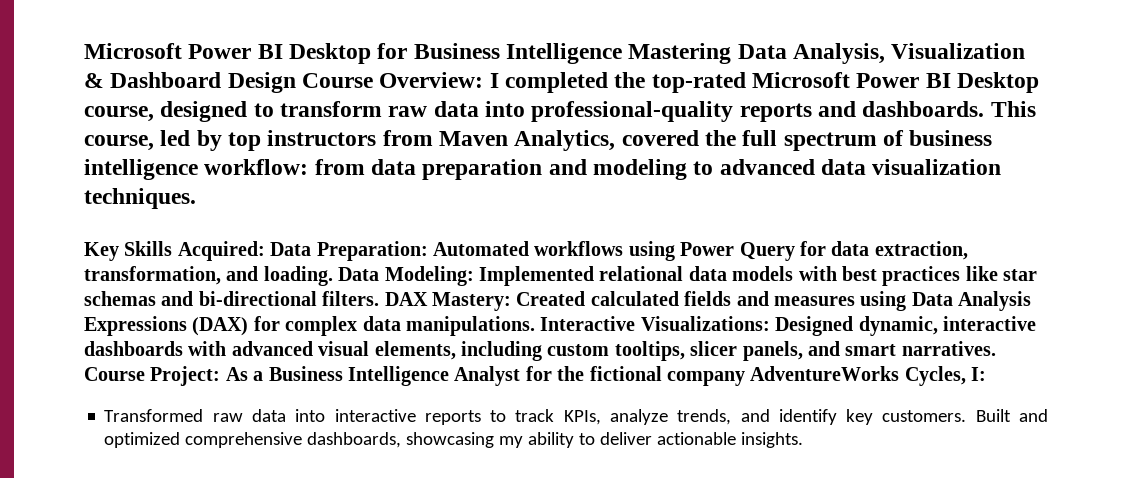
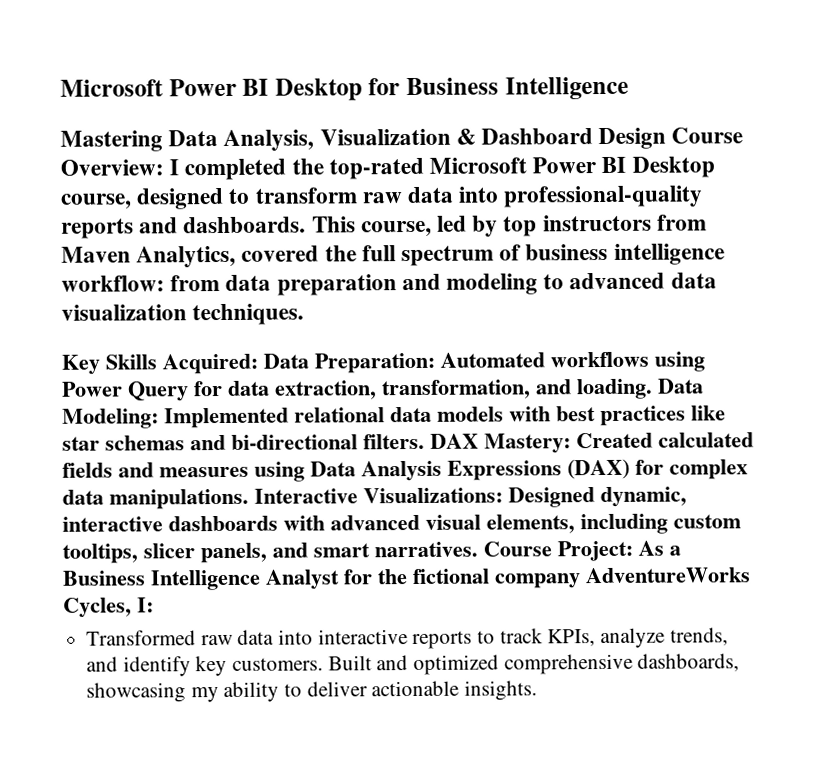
(623, 53) none -> (629, 88) //

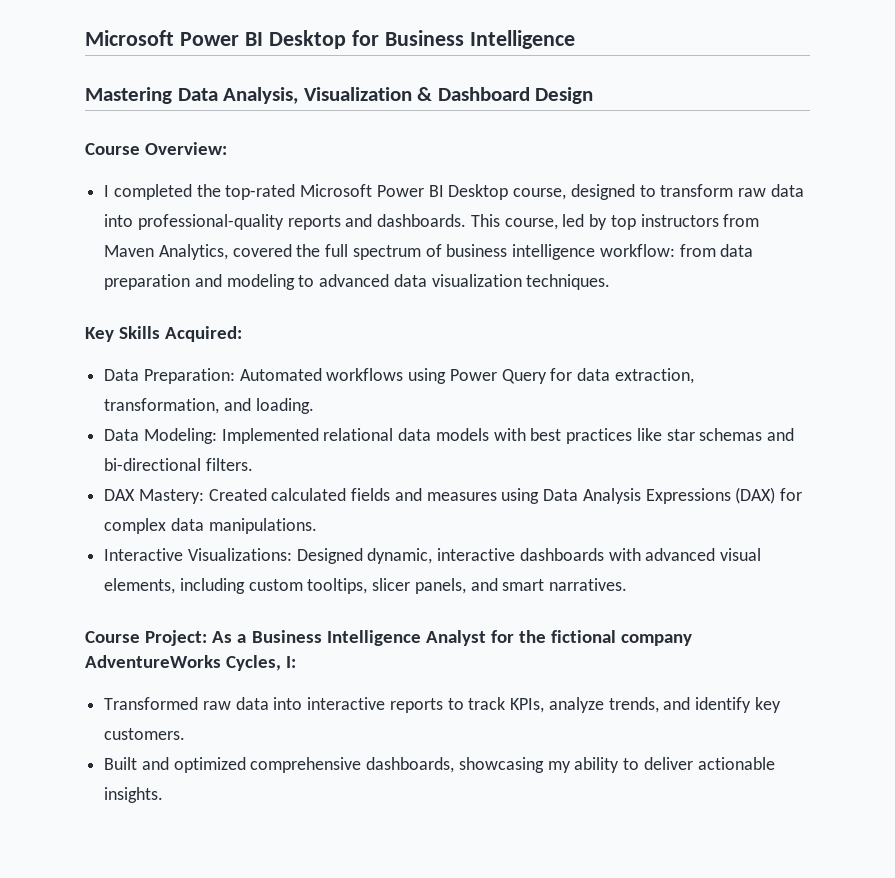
(667, 138) none -> (594, 95) //
(164, 167) none -> (228, 148) //
(258, 364) none -> (243, 334) //
(653, 389) none -> (314, 406) //
(425, 441) none -> (253, 464) //
(249, 499) none -> (317, 526) //
(478, 549) none -> (628, 584) //
(324, 664) none -> (186, 734) //

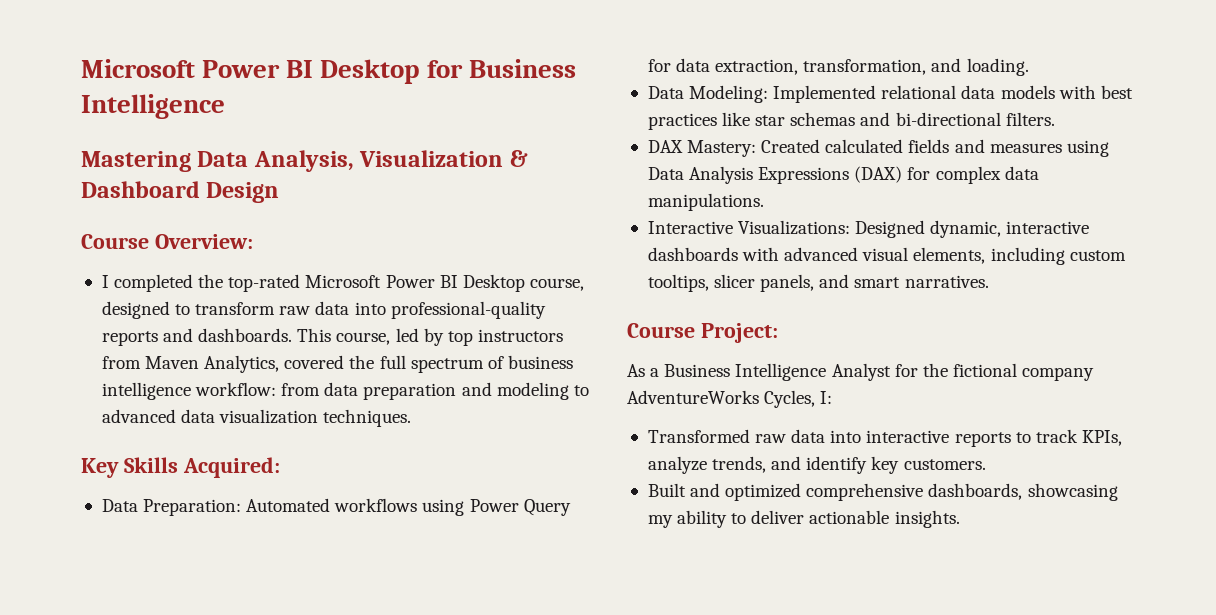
(208, 638) none -> (778, 333) //

